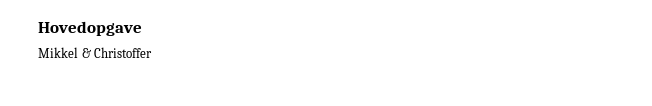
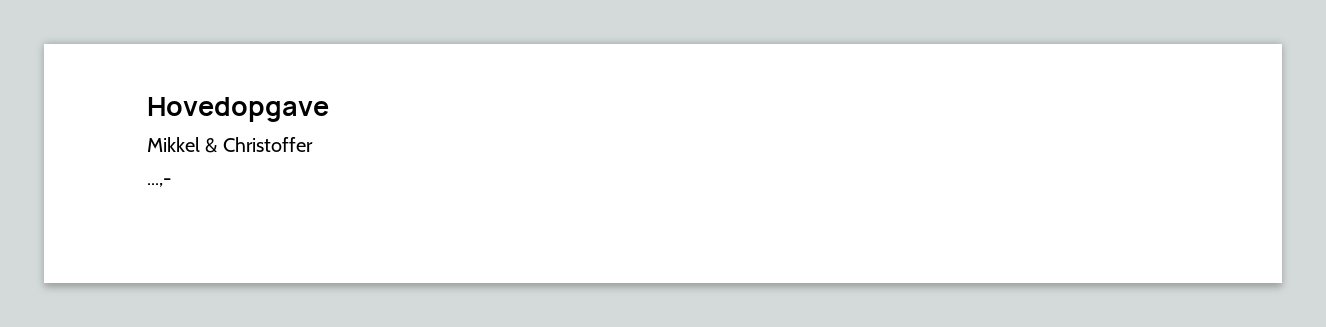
(153, 52) none -> [147,178,171,187] // ...,-

